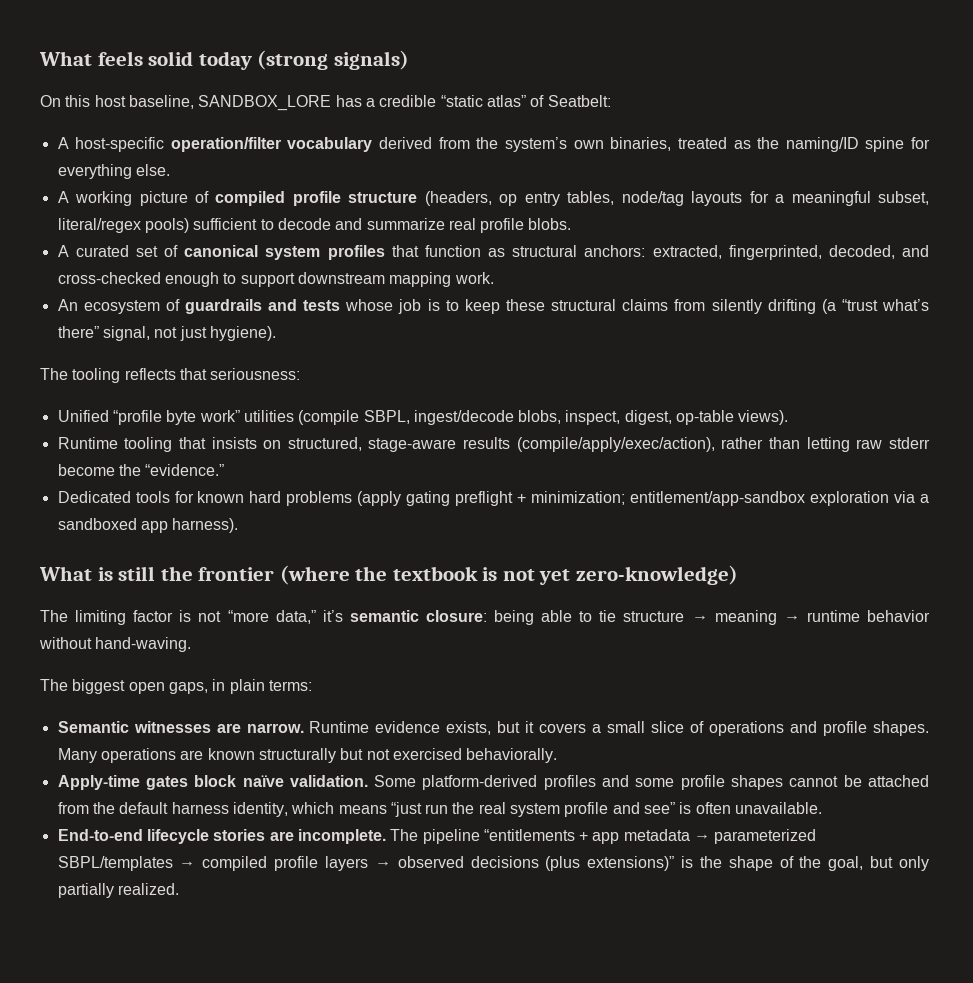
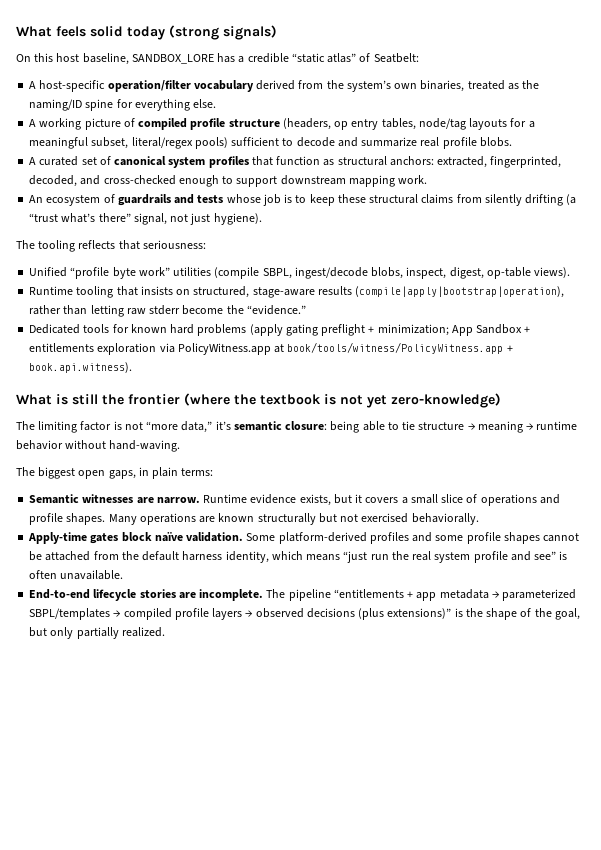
[516,437,715,452] (compile/apply/exec/action), -> [355,286,565,298] (compile|apply|bootstrap|operation),
[630,491,929,506] [57,518,239,533] entitlement/app-sandbox exploration via a sandboxed app harness). -> [451,324,531,336] [29,342,513,355] [29,362,133,373] App Sandbox + entitlements exploration via PolicyWitness.app at book/tools/witness/PolicyWitness.app + book.api.witness).

